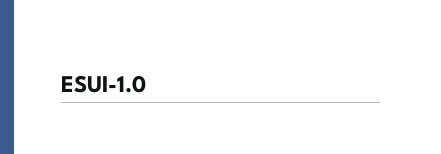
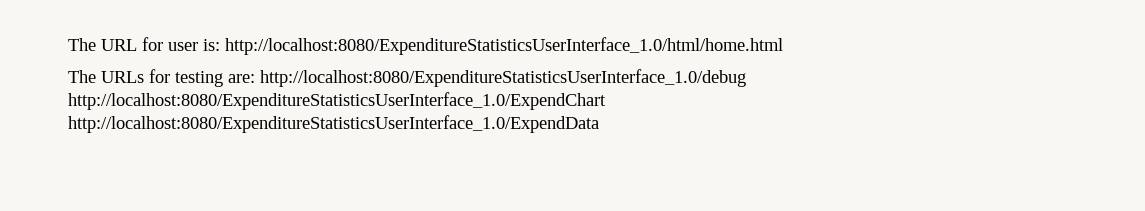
[61,75,146,93] ESUI-1.0 -> [68,37,783,55] [68,69,746,87] [68,92,606,110] [68,115,599,133] The URL for user is: http://localhost:8080/ExpenditureStatisticsUserInterface_1.0/html/home.html // The URLs for testing are: http://localhost:8080/ExpenditureStatisticsUserInterface_1.0/debug http://localhost:8080/ExpenditureStatisticsUserInterface_1.0/ExpendChart http://localhost:8080/ExpenditureStatisticsUserInterface_1.0/ExpendData

